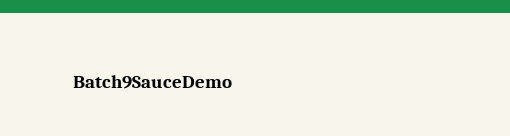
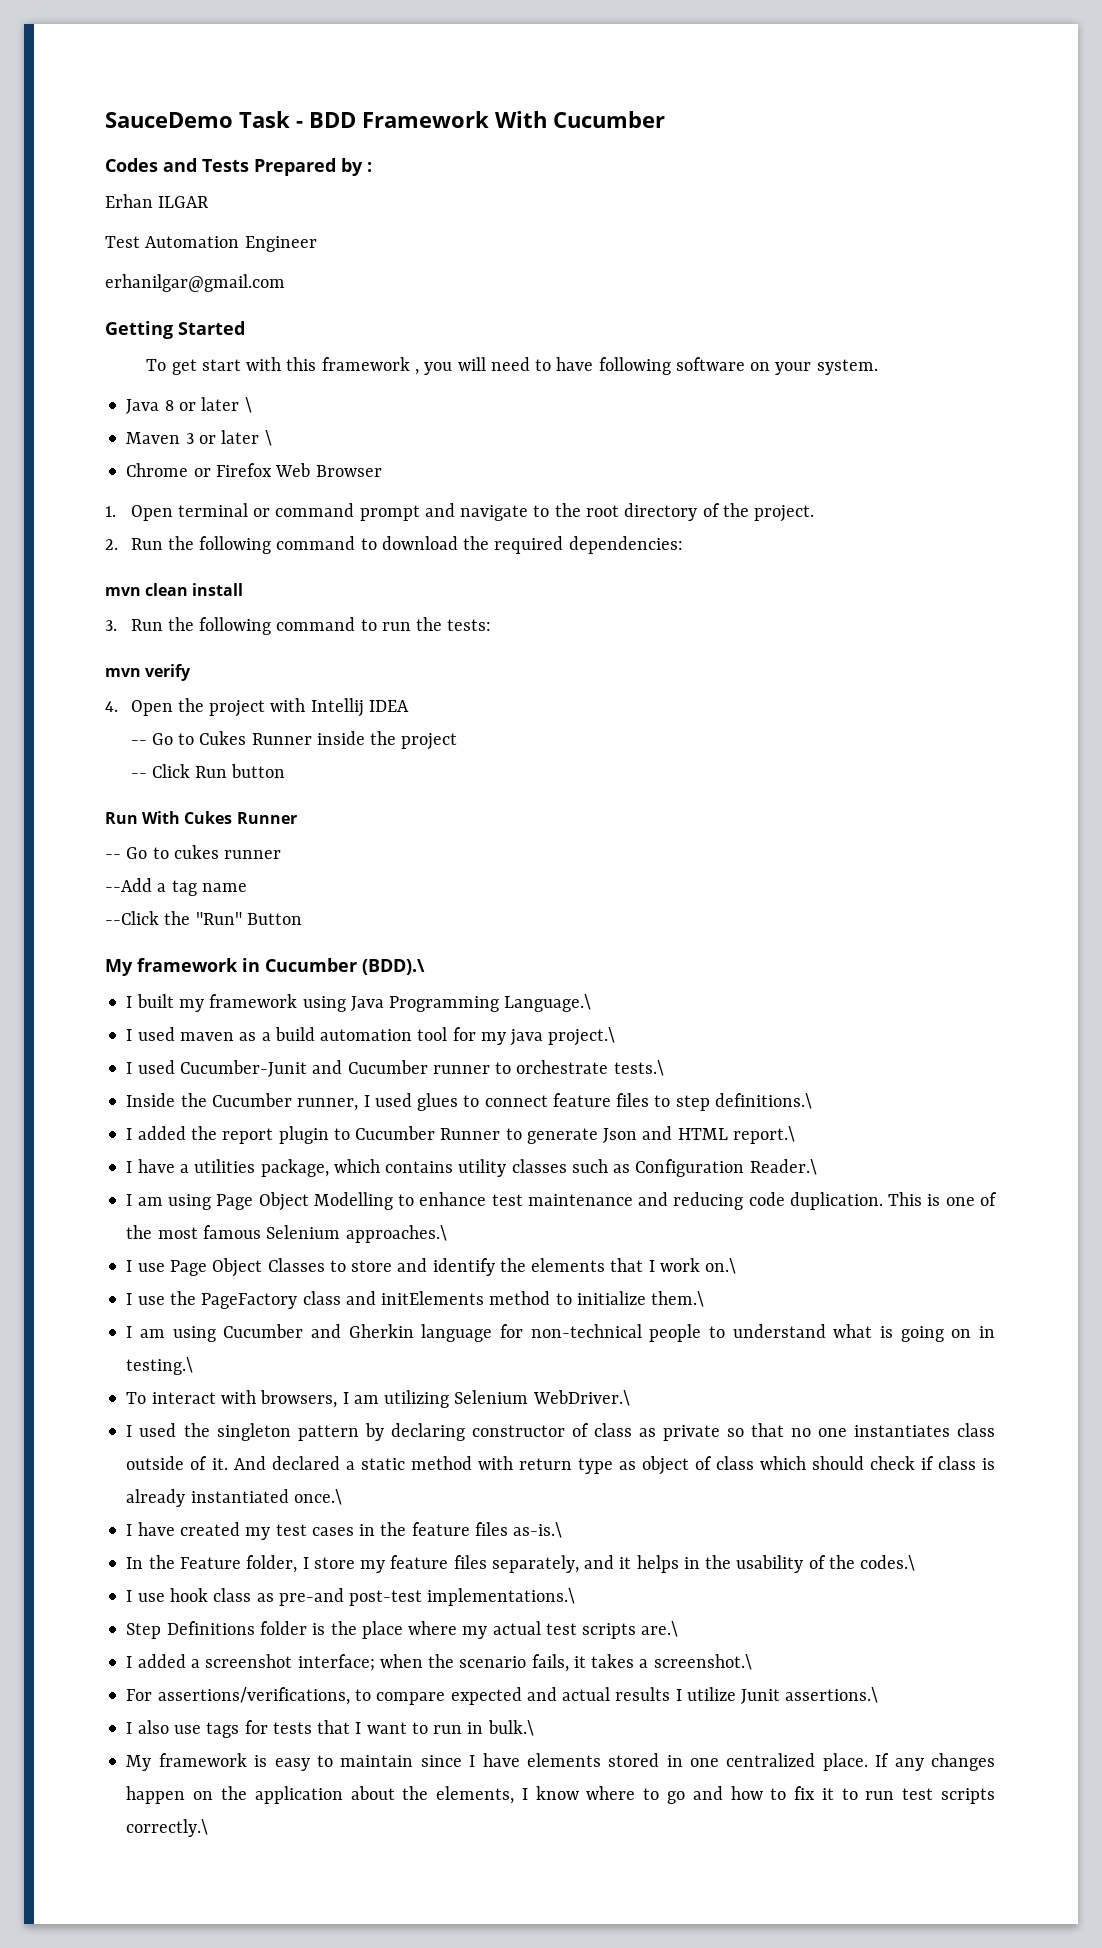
[73,75,232,89] Batch9SauceDemo -> [105,111,665,128] [105,158,372,176] [105,194,210,208] [105,236,317,252] [105,274,285,292] [105,321,245,339] [146,357,878,375] [126,397,252,414] [126,430,272,446] [126,463,382,477] [105,503,815,522] [105,536,683,554] [105,583,244,596] [105,617,492,635] [105,664,192,681] [105,698,409,717] [130,731,458,750] [130,764,286,778] [105,811,297,824] [105,845,282,859] [105,878,247,896] [105,911,302,925] [105,958,425,976] [126,994,592,1012] [126,1027,616,1046] [126,1060,664,1077] [126,1093,812,1111] [126,1126,795,1144] [126,1159,817,1177] [126,1192,997,1211] [126,1225,447,1243] [126,1258,737,1277] [126,1291,705,1309] [126,1324,995,1342] [126,1357,194,1375] [126,1390,630,1408] [126,1423,995,1441] [126,1456,996,1475] [126,1489,342,1507] [126,1522,563,1540] [126,1555,916,1573] [126,1588,576,1606] [126,1621,679,1639] [126,1654,752,1672] [126,1687,879,1705] [126,1720,534,1738] [126,1753,995,1771] [126,1786,996,1804] [126,1819,209,1837] SauceDemo Task - BDD Framework With Cucumber // Codes and Tests Prepared by : // Erhan ILGAR // Test Automation Engineer // erhanilgar@gmail.com // Getting Started // To get start with this framework , you will need to have following software on your system. // Java 8 or later \ // Maven 3 or later \ // Chrome or Firefox Web Browser // 1. Open terminal or command prompt and navigate to the root directory of the project. // 2. Run the following command to download the required dependencies: // mvn clean install // 3. Run the following command to run the tests: // mvn verify // 4. Open the project with Intellij IDEA // -- Go to Cukes Runner inside the project // -- Click Run button // Run With Cukes Runner // -- Go to cukes runner // --Add a tag name // --Click the "Run" Button // My framework in Cucumber (BDD).\ // I built my framework using Java Programming Language.\ // I used maven as a build automation tool for my java project.\ // I used Cucumber-Junit and Cucumber runner to orchestrate tests.\ // Inside the Cucumber runner, I used glues to connect feature files to step definitions.\ // I added the report plugin to Cucumber Runner to generate Json and HTML report.\ // I have a utilities package, which contains utility classes such as Configuration Reader.\ // I am using Page Object Modelling to enhance test maintenance and reducing code duplication. This is one of the most famous Selenium approaches.\ // I use Page Object Classes to store and identify the elements that I work on.\ // I use the PageFactory class and initElements method to initialize them.\ // I am using Cucumber and Gherkin language for non-technical people to understand what is going on in testing.\ // To interact with browsers, I am utilizing Selenium WebDriver.\ // I used the singleton pattern by declaring constructor of class as private so that no one instantiates class outside of it. And declared a static method with return type as object of class which should check if class is already instantiated once.\ // I have created my test cases in the feature files as-is.\ // In the Feature folder, I store my feature files separately, and it helps in the usability of the codes.\ // I use hook class as pre-and post-test implementations.\ // Step Definitions folder is the place where my actual test scripts are.\ // I added a screenshot interface; when the scenario fails, it takes a screenshot.\ // For assertions/verifications, to compare expected and actual results I utilize Junit assertions.\ // I also use tags for tests that I want to run in bulk.\ // My framework is easy to maintain since I have elements stored in one centralized place. If any changes happen on the application about the elements, I know where to go and how to fix it to run test scripts correctly.\

